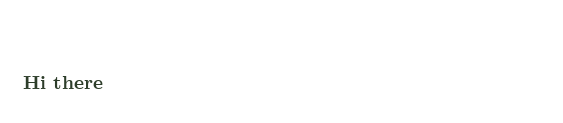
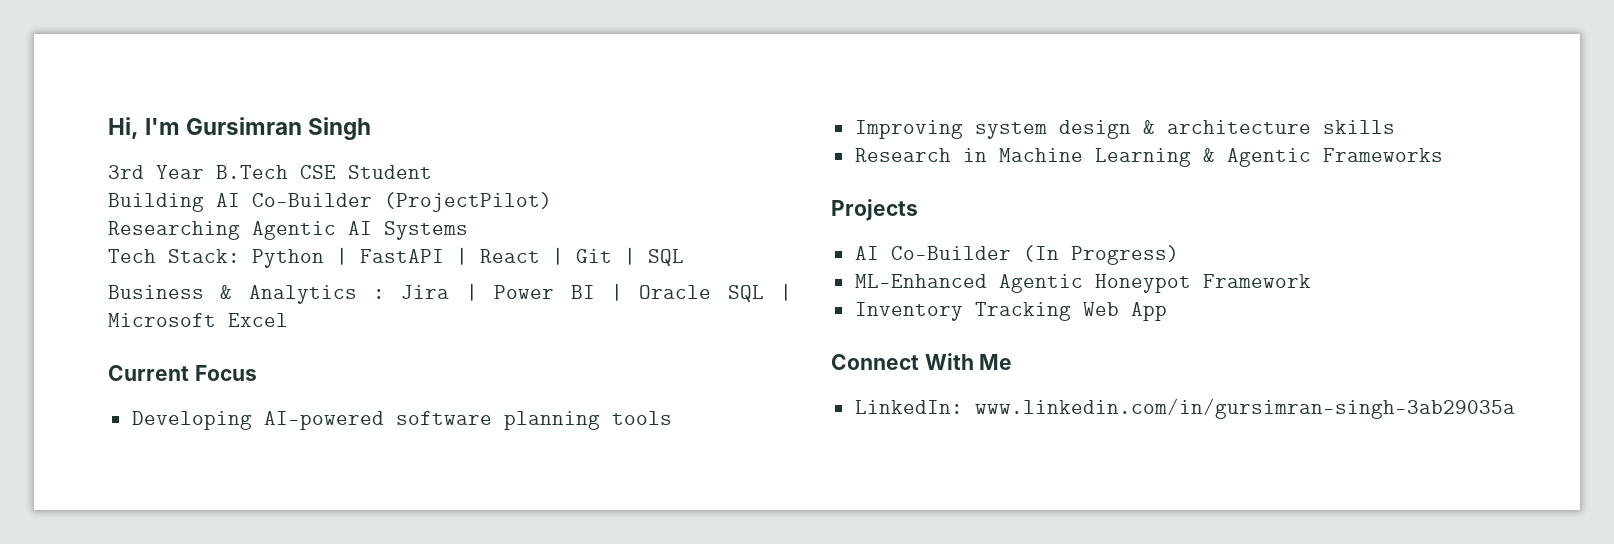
[23,76,103,89] Hi there -> [108,117,372,140] [108,165,432,179] [108,192,552,212] [108,221,468,240] [108,247,684,268] [108,283,793,304] [108,313,288,327] [108,365,257,381] [131,411,672,430] [854,120,1395,139] [854,148,1443,167] [831,199,918,221] [854,245,1179,265] [854,274,1311,293] [854,302,1167,321] [831,353,1013,370] [854,398,1515,419] Hi, I'm Gursimran Singh // 3rd Year B.Tech CSE Student // Building AI Co-Builder (ProjectPilot) // Researching Agentic AI Systems // Tech Stack: Python | FastAPI | React | Git | SQL // Business & Analytics : Jira | Power BI | Oracle SQL | Microsoft Excel // Current Focus // Developing AI-powered software planning tools // Improving system design & architecture skills // Research in Machine Learning & Agentic Frameworks // Projects // AI Co-Builder (In Progress) // ML-Enhanced Agentic Honeypot Framework // Inventory Tracking Web App // Connect With Me // LinkedIn: www.linkedin.com/in/gursimran-singh-3ab29035a

